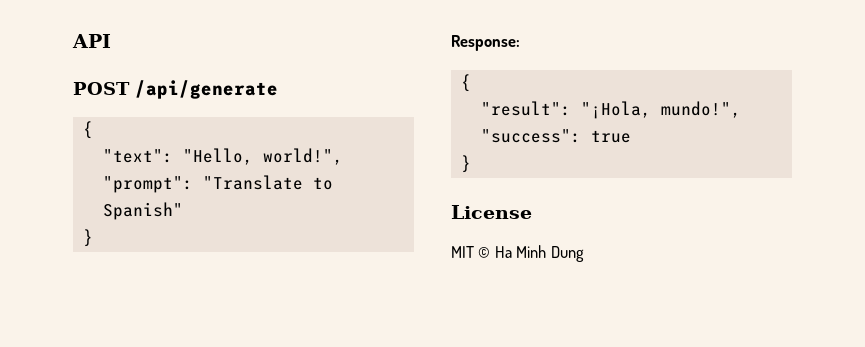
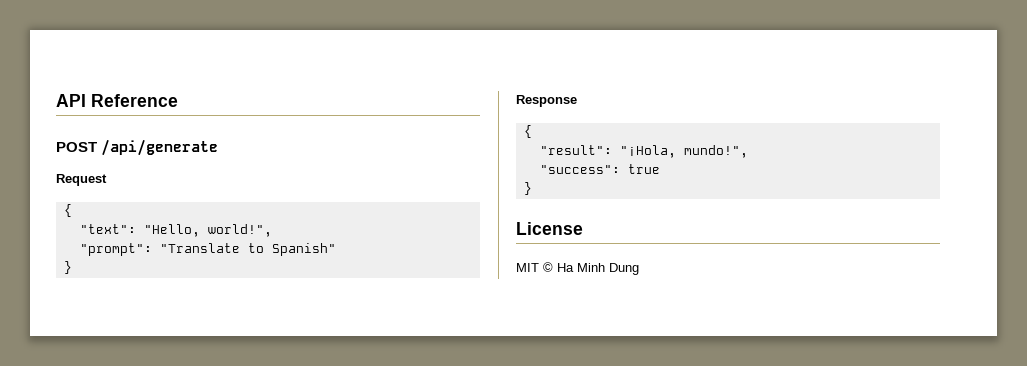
(111, 41) none -> [91,94,178,107] Reference
(278, 89) none -> [56,174,107,186] // Request
[451,35,520,51] Response: -> [516,95,577,107] Response

